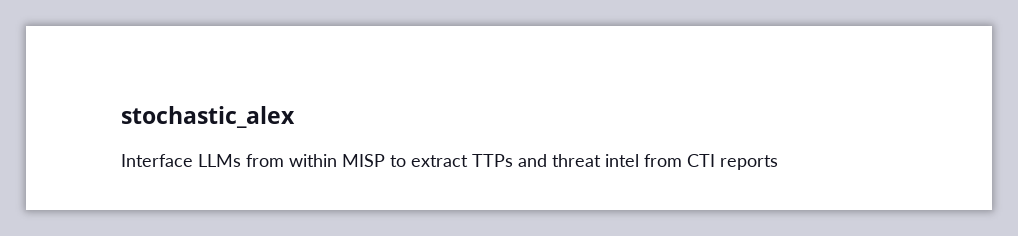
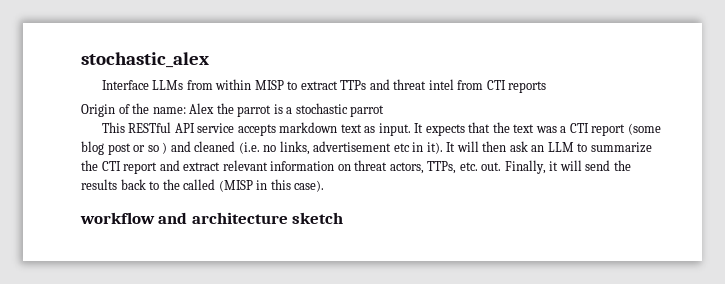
(778, 162) none -> [81,103,385,117] [101,122,661,136] [81,141,652,155] [81,160,631,174] [81,179,325,192] [80,212,344,224] // Origin of the name: Alex the parrot is a stochastic parrot // This RESTful API service accepts markdown text as input. It expects that the text was a CTI report (some blog post or so ) and cleaned (i.e. no links, advertisement etc in it). It will then ask an LLM to summarize the CTI report and extract relevant information on threat actors, TTPs, etc. out. Finally, it will send the results back to the called (MISP in this case). // workflow and architecture sketch

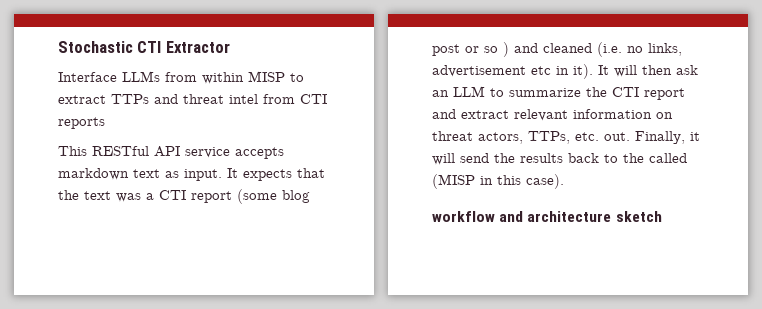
[81,52,209,68] stochastic_alex -> [58,41,230,53] Stochastic CTI Extractor
[81,103,385,117] // Origin of the name: Alex the parrot is a stochastic parrot -> (105, 123) none

